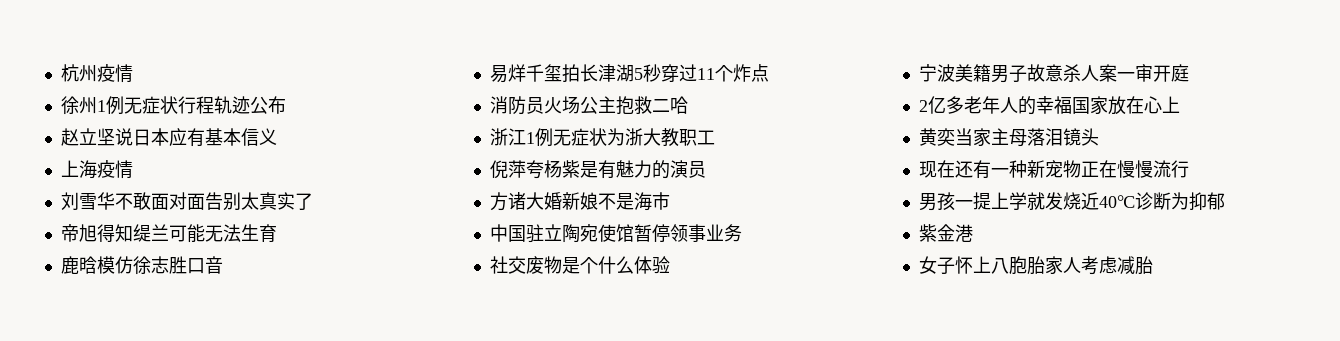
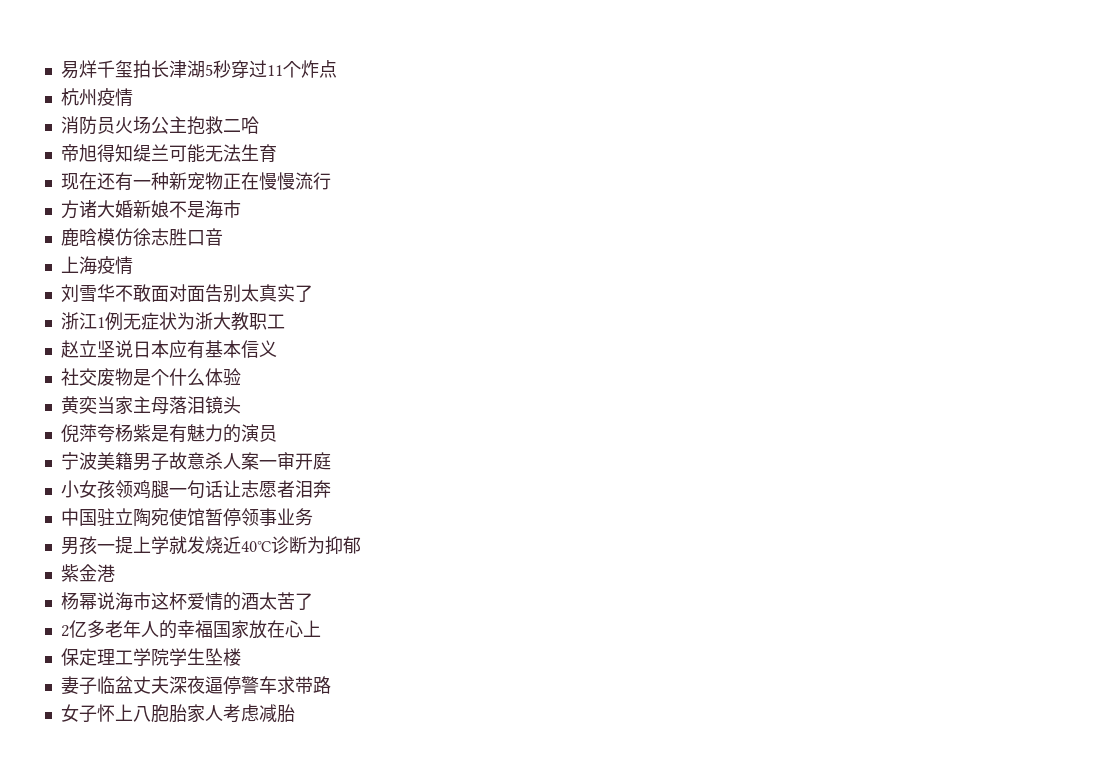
[60,64,133,83] [60,96,286,115] [60,128,277,147] 杭州疫情 // 徐州1例无症状行程轨迹公布 // 赵立坚说日本应有基本信义 -> [60,60,337,79] [60,88,133,107] [60,116,259,135] [60,144,277,163] [60,172,331,191] [60,200,241,219] [60,228,223,247] 易烊千玺拍长津湖5秒穿过11个炸点 // 杭州疫情 // 消防员火场公主抱救二哈 // 帝旭得知缇兰可能无法生育 // 现在还有一种新宠物正在慢慢流行 // 方诸大婚新娘不是海市 // 鹿晗模仿徐志胜口音
[60,224,277,243] [60,256,223,275] [489,64,769,83] [489,96,688,115] // 帝旭得知缇兰可能无法生育 // 鹿晗模仿徐志胜口音 // 易烊千玺拍长津湖5秒穿过11个炸点 // 消防员火场公主抱救二哈 -> (313, 293) none
(715, 137) none -> [60,340,277,359] [60,368,241,386] [60,396,241,415] // 赵立坚说日本应有基本信义 // 社交废物是个什么体验 // 黄奕当家主母落泪镜头
[489,192,670,211] [489,224,742,243] [489,256,670,274] // 方诸大婚新娘不是海市 // 中国驻立陶宛使馆暂停领事业务 // 社交废物是个什么体验 -> (277, 433) none
[918,96,1180,115] [918,128,1099,147] [918,160,1189,179] 2亿多老年人的幸福国家放在心上 // 黄奕当家主母落泪镜头 // 现在还有一种新宠物正在慢慢流行 -> [60,480,331,499] [60,508,313,527] 小女孩领鸡腿一句话让志愿者泪奔 // 中国驻立陶宛使馆暂停领事业务
(973, 233) none -> [60,592,313,611] [60,620,321,639] [60,648,241,666] [60,676,331,695] // 杨幂说海市这杯爱情的酒太苦了 // 2亿多老年人的幸福国家放在心上 // 保定理工学院学生坠楼 // 妻子临盆丈夫深夜逼停警车求带路

